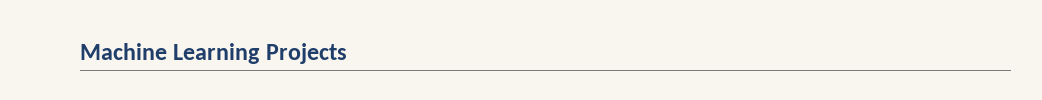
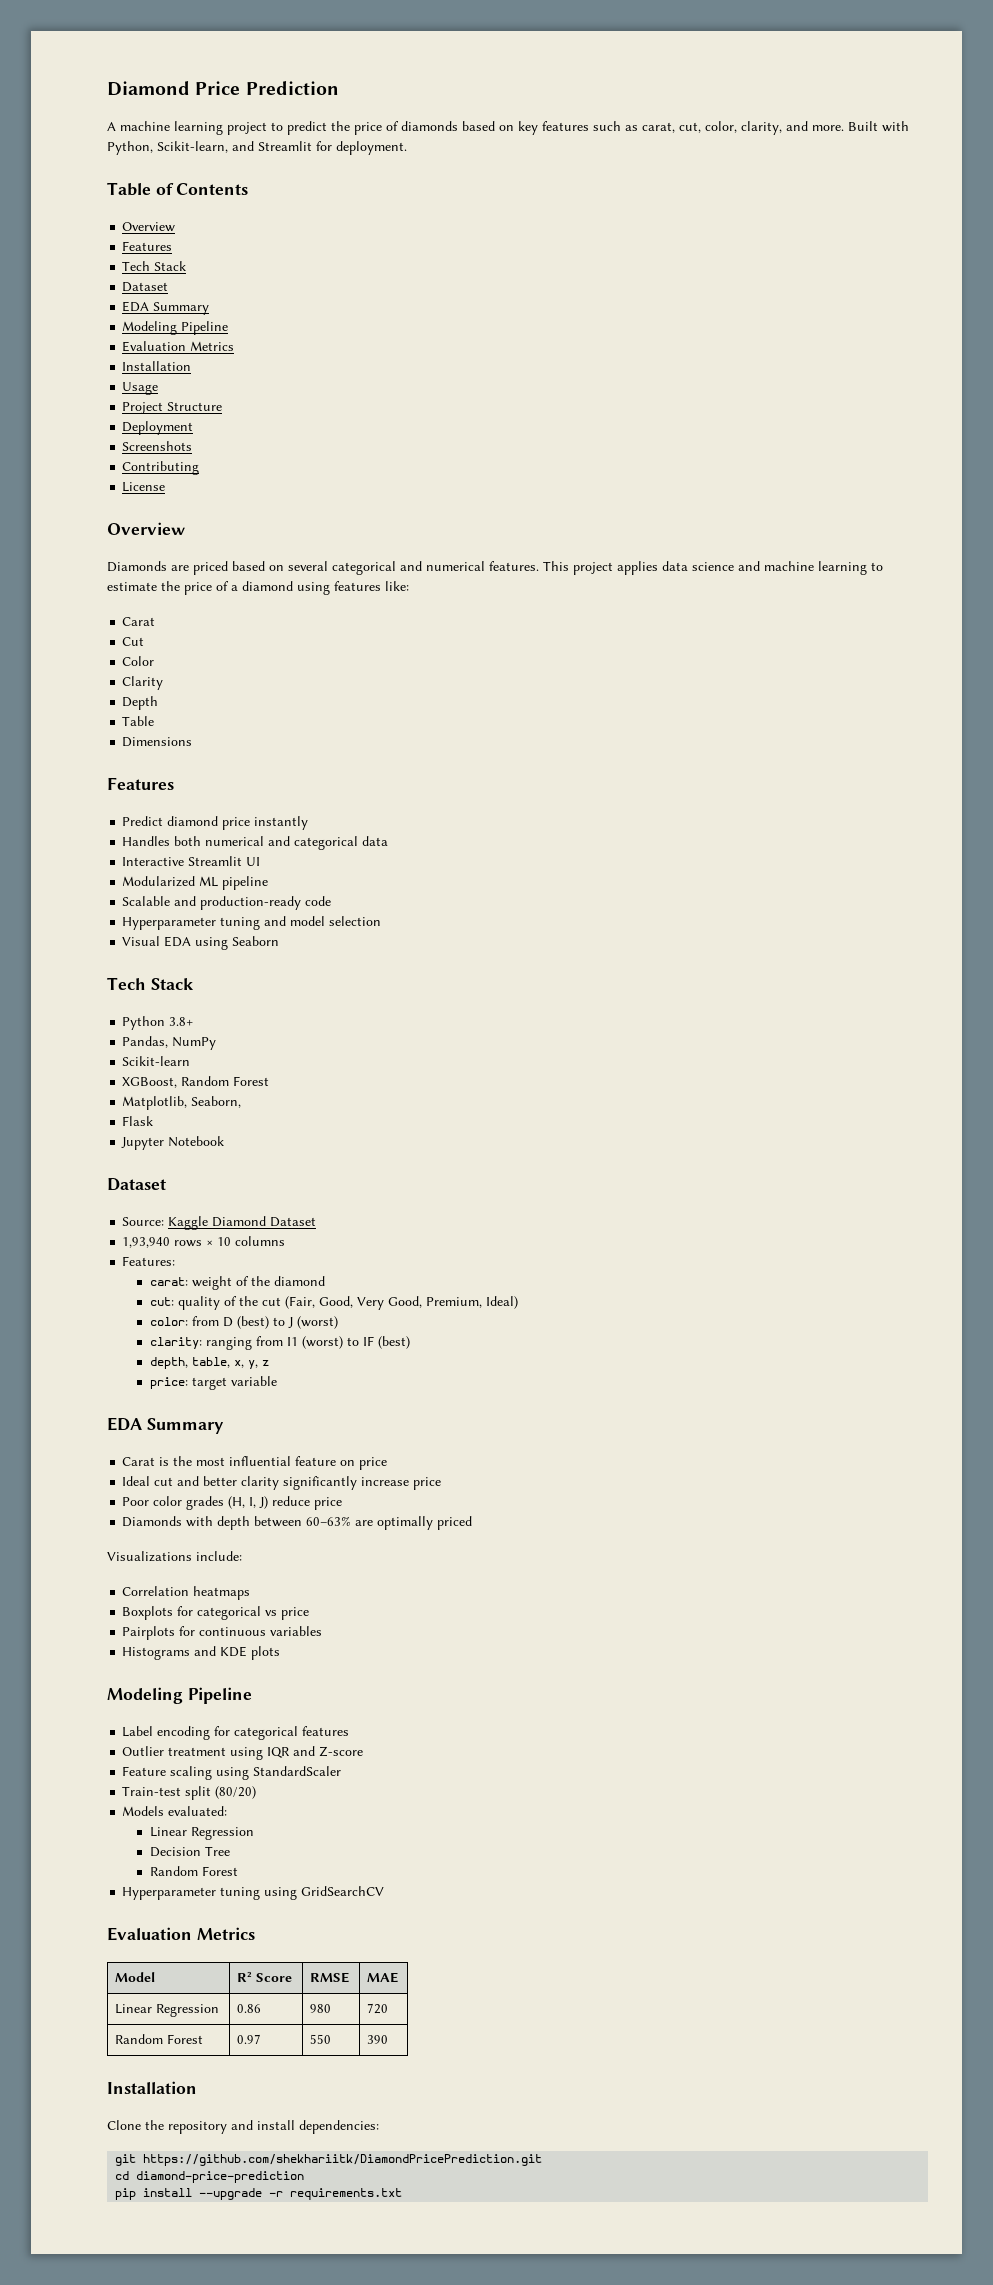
[80,43,347,64] Machine Learning Projects -> [107,81,339,96] [107,121,909,135] [107,141,407,155] [107,182,249,196] [122,222,176,232] [122,241,173,251] [122,261,187,271] [122,282,169,292] [122,301,210,315] [122,321,229,335] [122,341,235,352] [122,361,192,371] [122,382,159,395] [122,402,223,414] [122,421,194,435] [122,441,193,451] [122,461,200,475] [122,482,166,492] [107,522,185,535] [107,561,883,575] [107,581,409,595] [122,617,156,626] [122,637,145,646] [122,656,155,666] [122,676,164,690] [122,696,159,710] [122,716,155,726] [122,737,193,747] [107,777,174,790] [122,816,309,830] [122,836,389,850] [122,856,261,866] [122,876,269,890] [122,896,332,910] [122,916,382,930] [122,936,280,950] [107,977,194,990] [122,1016,194,1030] [122,1036,217,1050] [122,1056,191,1066] [122,1076,270,1088] [122,1096,242,1110] [122,1116,154,1126] [121,1136,225,1150] [107,1178,166,1191] [122,1216,317,1230] [122,1236,286,1248] [122,1256,176,1266] [149,1276,325,1290] [149,1296,518,1310] [149,1316,338,1329] [149,1336,410,1350] [149,1357,269,1369] [149,1376,277,1390] [107,1417,224,1434] [122,1456,388,1470] [122,1476,442,1490] [122,1496,343,1510] [122,1516,473,1530] [107,1551,242,1562] [122,1586,251,1600] [122,1606,310,1620] [122,1626,323,1640] [122,1646,281,1660] [107,1687,252,1704] [122,1726,350,1740] [122,1746,364,1760] [122,1766,342,1780] [122,1786,257,1800] [122,1806,228,1816] [149,1827,254,1840] [149,1846,230,1857] [149,1866,238,1876] [122,1886,385,1900] [107,1927,255,1941] [115,1972,156,1982] [237,1971,293,1982] [310,1972,350,1983] [367,1972,399,1983] [115,2004,220,2017] [237,2004,262,2013] [310,2004,332,2013] [367,2003,389,2014] [115,2034,204,2044] [237,2034,262,2044] [310,2034,332,2044] [367,2035,389,2044] [107,2081,197,2094] [107,2120,379,2134] [115,2154,543,2166] [115,2171,305,2183] [115,2188,403,2200] Diamond Price Prediction // A machine learning project to predict the price of diamonds based on key features such as carat, cut, color, clarity, and more. Built with Python, Scikit-learn, and Streamlit for deployment. // Table of Contents // Overview // Features // Tech Stack // Dataset // EDA Summary // Modeling Pipeline // Evaluation Metrics // Installation // Usage // Project Structure // Deployment // Screenshots // Contributing // License // Overview // Diamonds are priced based on several categorical and numerical features. This project applies data science and machine learning to estimate the price of a diamond using features like: // Carat // Cut // Color // Clarity // Depth // Table // Dimensions // Features // Predict diamond price instantly // Handles both numerical and categorical data // Interactive Streamlit UI // Modularized ML pipeline // Scalable and production-ready code // Hyperparameter tuning and model selection // Visual EDA using Seaborn // Tech Stack // Python 3.8+ // Pandas, NumPy // Scikit-learn // XGBoost, Random Forest // Matplotlib, Seaborn, // Flask // Jupyter Notebook // Dataset // Source: Kaggle Diamond Dataset // 1,93,940 rows × 10 columns // Features: // carat: weight of the diamond // cut: quality of the cut (Fair, Good, Very Good, Premium, Ideal) // color: from D (best) to J (worst) // clarity: ranging from I1 (worst) to IF (best) // depth, table, x, y, z // price: target variable // EDA Summary // Carat is the most influential feature on price // Ideal cut and better clarity significantly increase price // Poor color grades (H, I, J) reduce price // Diamonds with depth between 60–63% are optimally priced // Visualizations include: // Correlation heatmaps // Boxplots for categorical vs price // Pairplots for continuous variables // Histograms and KDE plots // Modeling Pipeline // Label encoding for categorical features // Outlier treatment using IQR and Z-score // Feature scaling using StandardScaler // Train-test split (80/20) // Models evaluated: // Linear Regression // Decision Tree // Random Forest // Hyperparameter tuning using GridSearchCV // Evaluation Metrics // Model | R² Score | RMSE | MAE // Linear Regression | 0.86 | 980 | 720 // Random Forest | 0.97 | 550 | 390 // Installation // Clone the repository and install dependencies: // git https://github.com/shekhariitk/DiamondPricePrediction.git // cd diamond-price-prediction // pip install --upgrade -r requirements.txt

